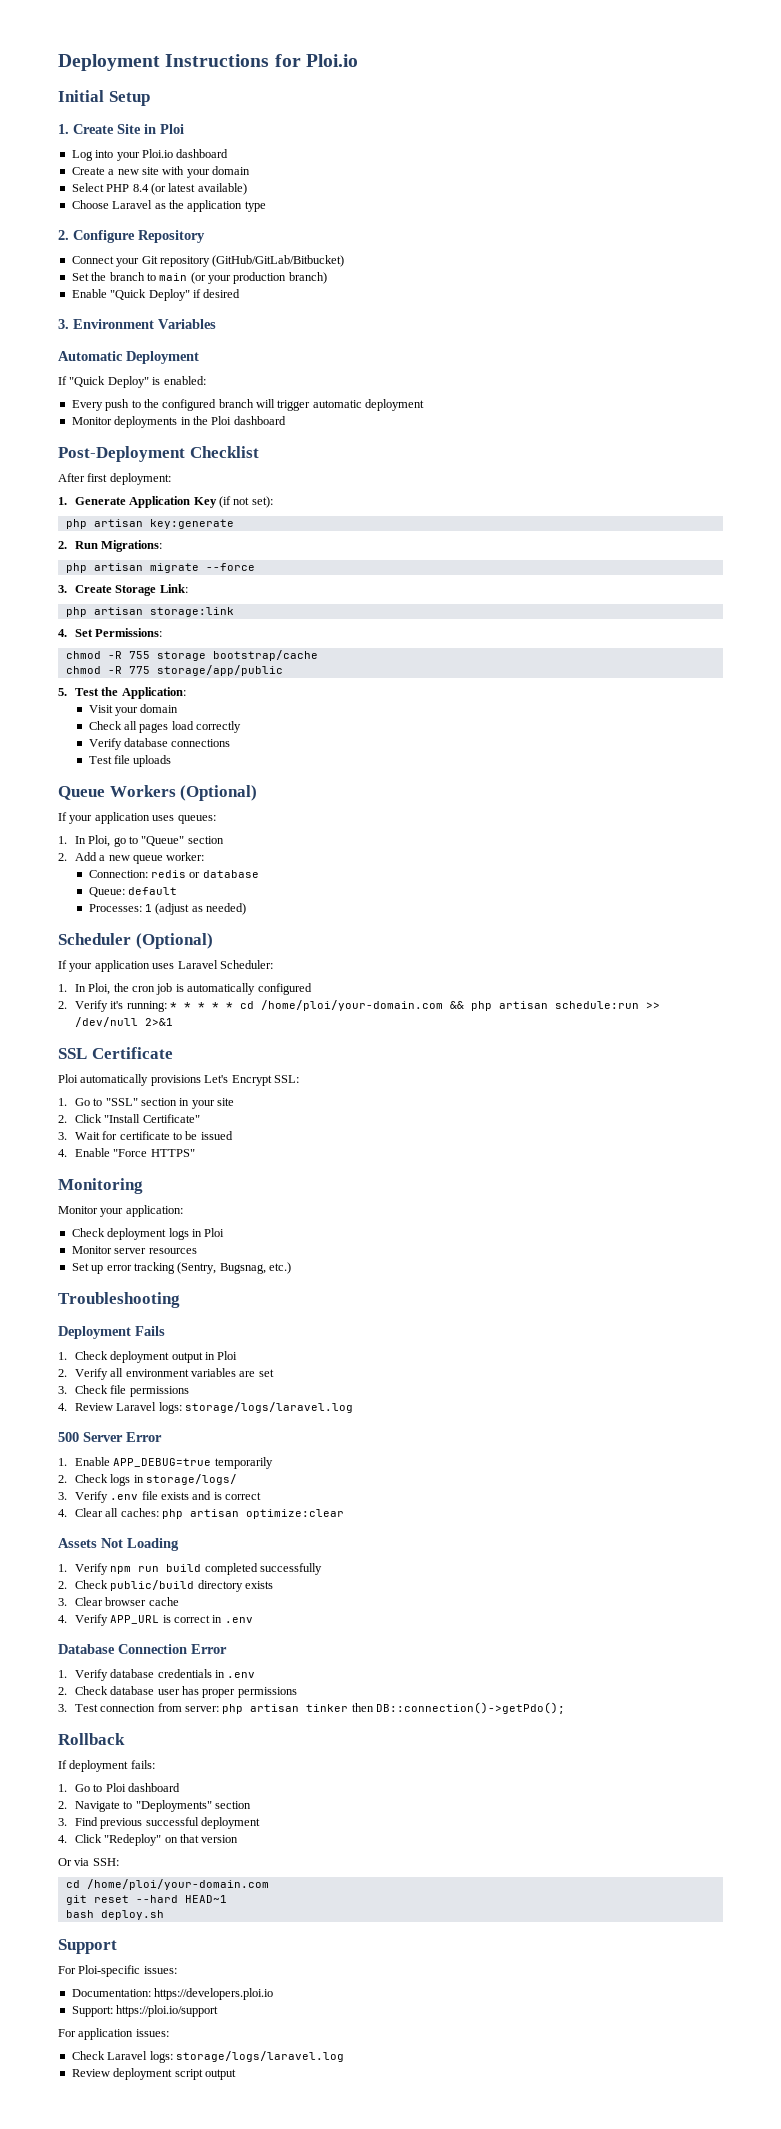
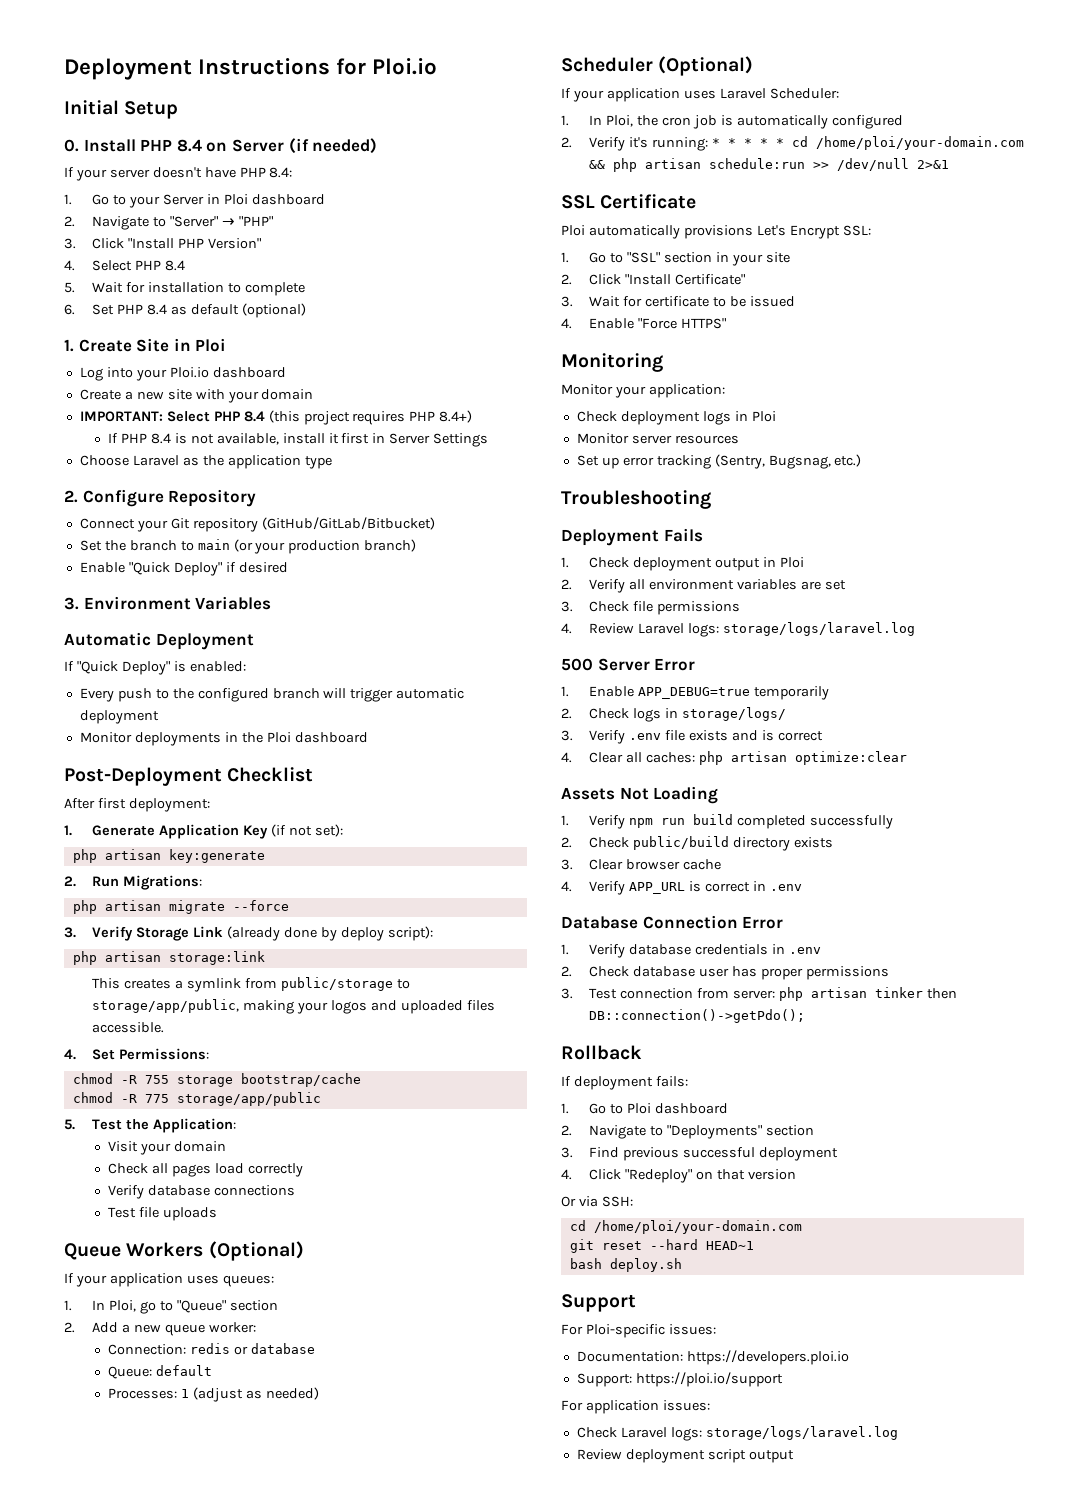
(150, 98) none -> [64,138,378,154] [64,167,293,181] [64,194,325,208] [64,216,273,230] [64,238,261,249] [64,260,185,271] [64,282,305,296] [64,303,306,318] // 0. Install PHP 8.4 on Server (if needed) // If your server doesn't have PHP 8.4: // 1. Go to your Server in Ploi dashboard // 2. Navigate to "Server" → "PHP" // 3. Click "Install PHP Version" // 4. Select PHP 8.4 // 5. Wait for installation to complete // 6. Set PHP 8.4 as default (optional)
[71,183,247,195] Select PHP 8.4 (or latest available) -> [79,410,473,425] [108,433,489,447] IMPORTANT: Select PHP 8.4 (this project requires PHP 8.4+) // If PHP 8.4 is not available, install it first in Server Settings
[74,584,188,596] [65,607,234,617] Create Storage Link: // php artisan storage:link -> [92,926,433,941] [72,951,265,965] [92,977,410,992] [92,999,495,1014] [92,1022,165,1033] Verify Storage Link (already done by deploy script): // php artisan storage:link // This creates a symlink from public/storage to storage/app/public, making your logos and uploaded files accessible.

